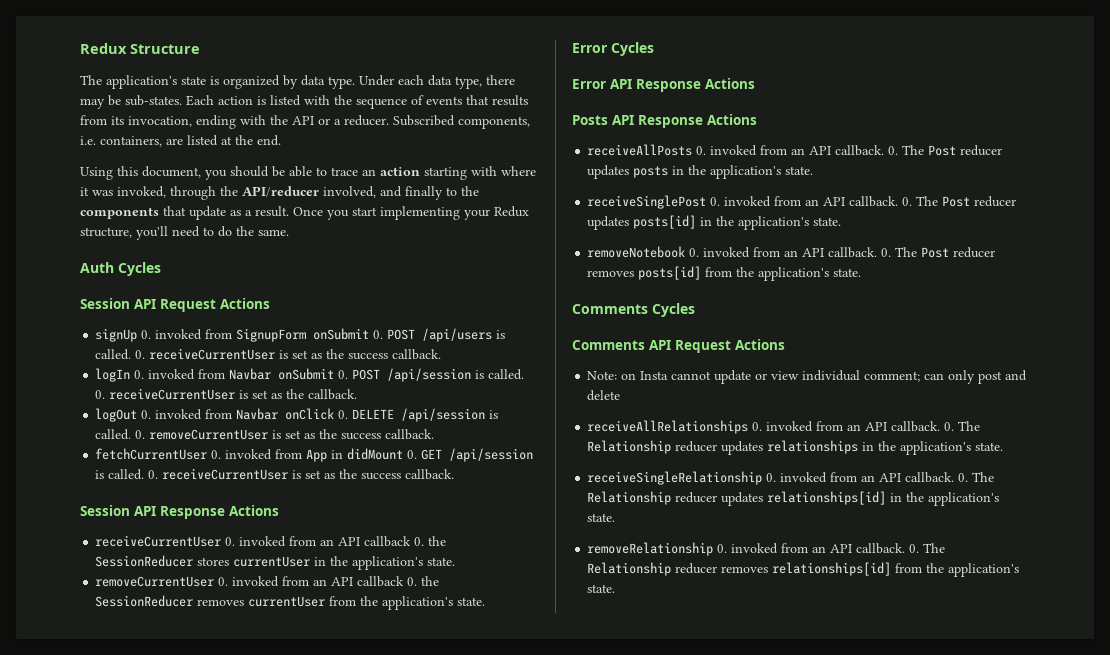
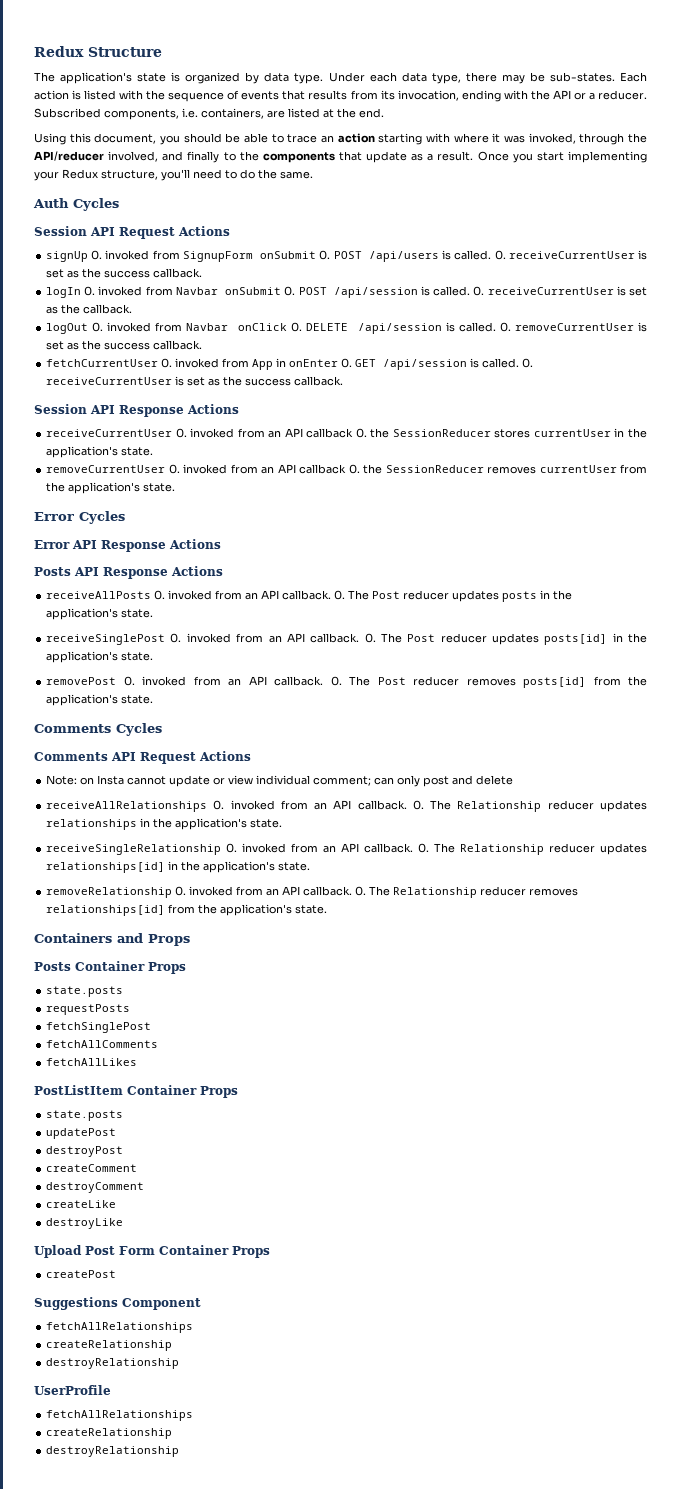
[347,448,404,460] didMount -> [289,359,339,367] onEnter
[587,246,686,258] removeNotebook -> [46,677,117,685] removePost
(616, 588) none -> [34,933,190,946] [34,961,186,974] [46,986,124,997] [46,1004,131,1015] [46,1022,152,1033] [46,1040,159,1048] [46,1058,138,1066] [34,1085,238,1098] [46,1110,124,1121] [46,1128,117,1139] [46,1146,124,1157] [46,1164,138,1172] [46,1182,145,1193] [46,1200,117,1208] [46,1218,124,1229] [34,1245,270,1258] [46,1270,117,1278] [34,1297,201,1310] [46,1322,194,1333] [46,1340,173,1351] [46,1358,180,1369] [34,1385,111,1395] [46,1410,194,1421] [46,1428,173,1439] [46,1446,180,1457] // Containers and Props // Posts Container Props // state.posts // requestPosts // fetchSinglePost // fetchAllComments // fetchAllLikes // PostListItem Container Props // state.posts // updatePost // destroyPost // createComment // destroyComment // createLike // destroyLike // Upload Post Form Container Props // createPost // Suggestions Component // fetchAllRelationships // createRelationship // destroyRelationship // UserProfile // fetchAllRelationships // createRelationship // destroyRelationship

